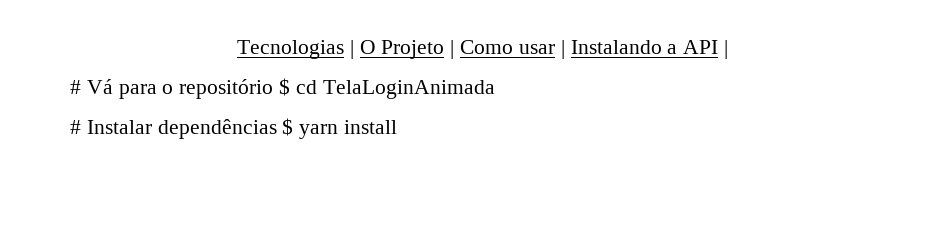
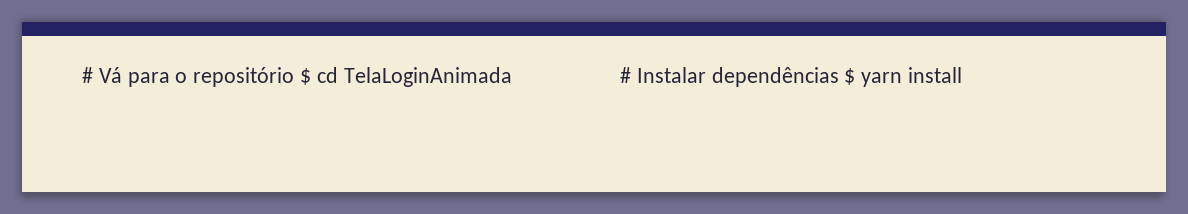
[237,40,728,59] Tecnologias | O Projeto | Como usar | Instalando a API | // -> (82, 75) none

